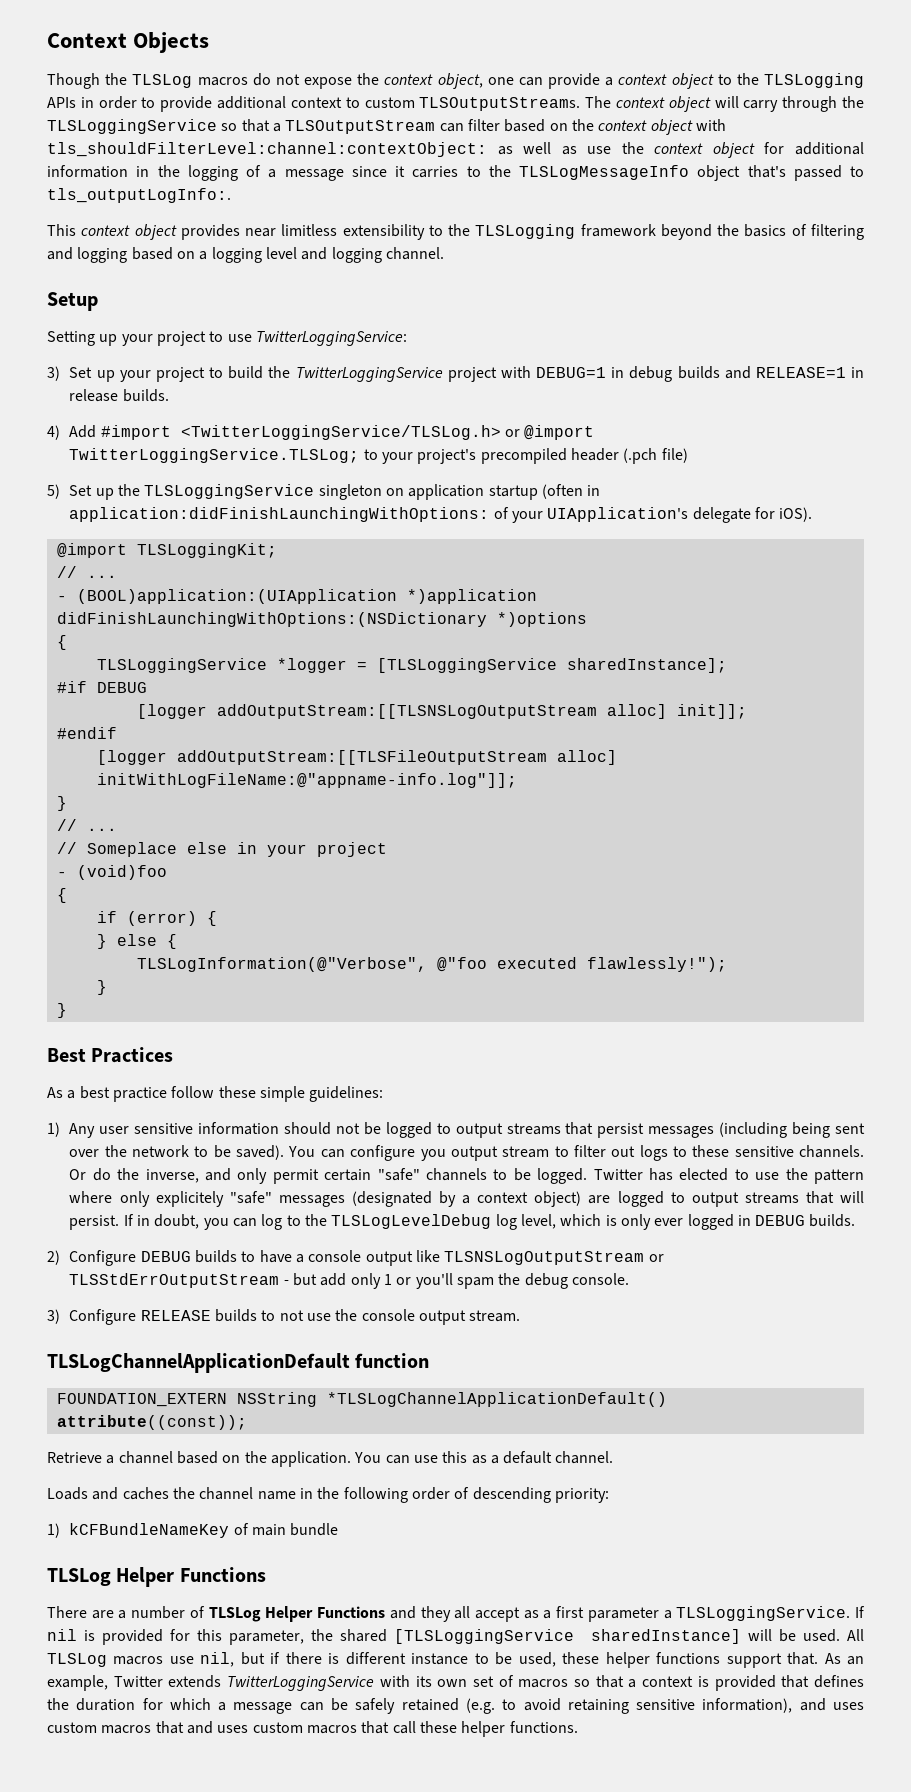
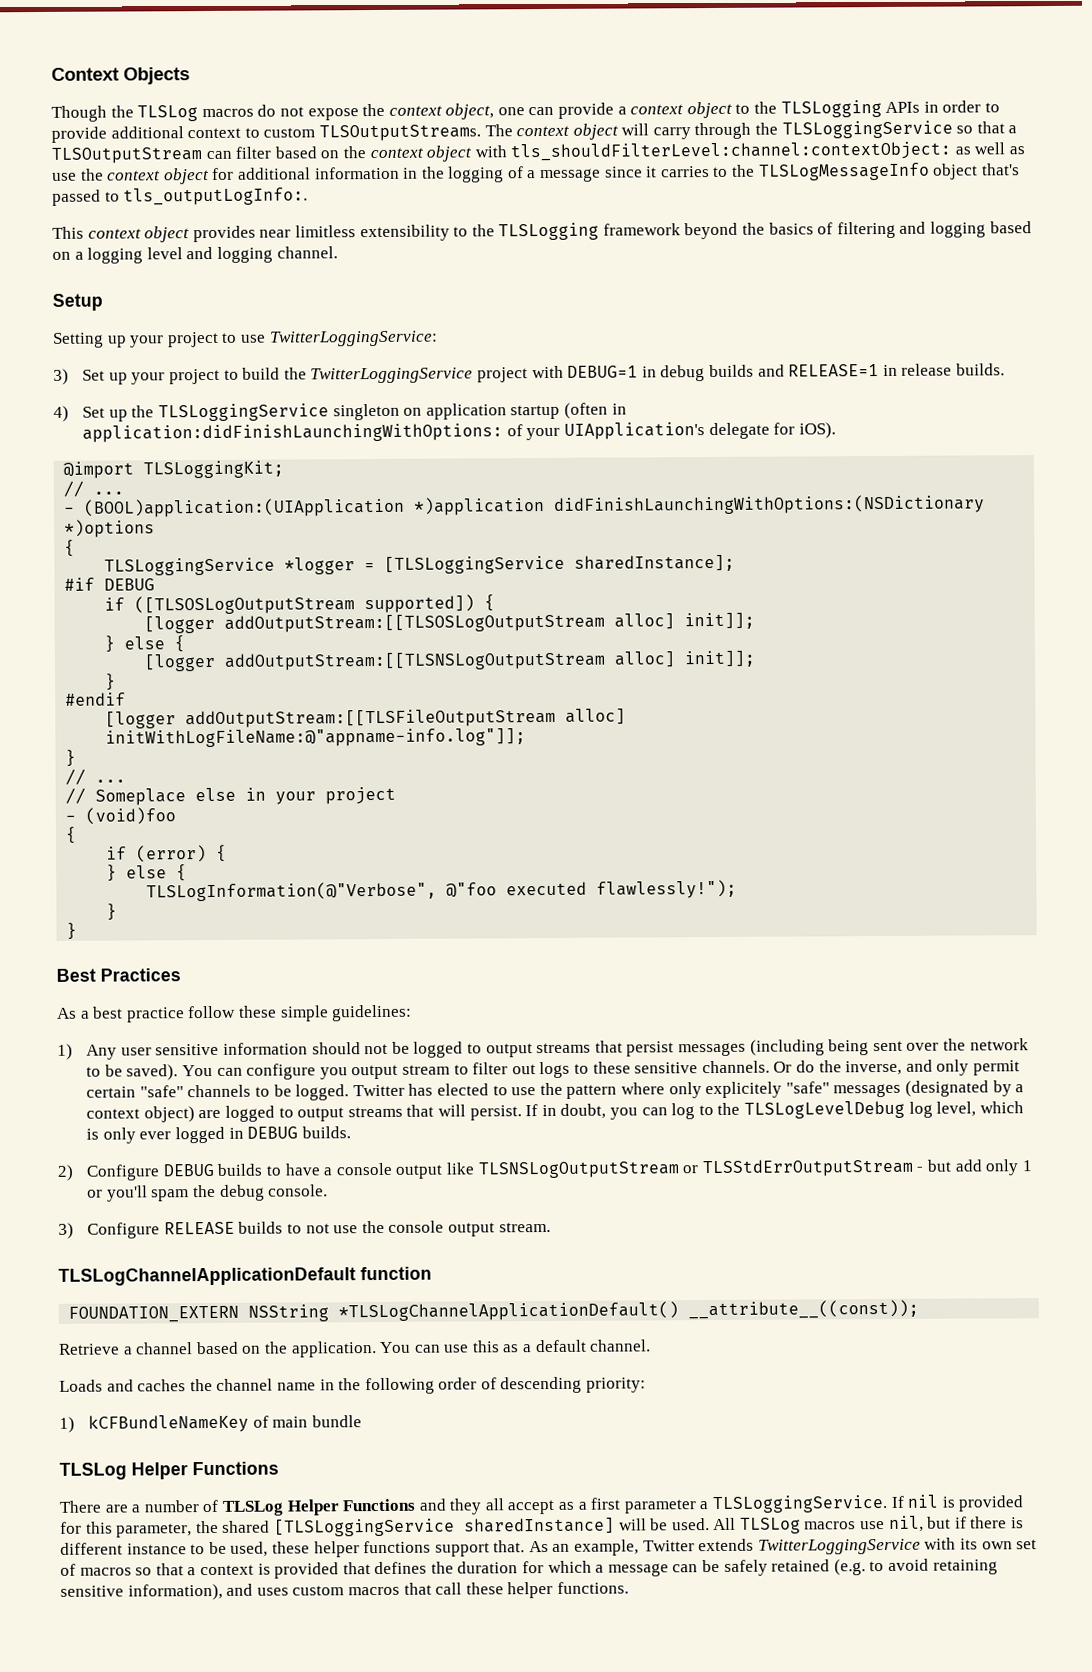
[69,425,595,440] [69,448,688,464] [47,484,60,499] Add #import <TwitterLoggingService/TLSLog.h> or @import TwitterLoggingService.TLSLog; to your project's precompiled header (.pch file) // 5) -> (69, 413) none
(147, 687) none -> [104,594,496,615] [144,612,756,634] [104,635,186,653] // if ([TLSOSLogOutputStream supported]) { // [logger addOutputStream:[[TLSOSLogOutputStream alloc] init]]; // } else {
(747, 711) none -> [105,673,117,691] // }
[56,1415,247,1430] attribute((const)); -> [688,1299,920,1320] __attribute__((const));
[186,1721,390,1734] and uses custom macros that -> (432, 1588) none

